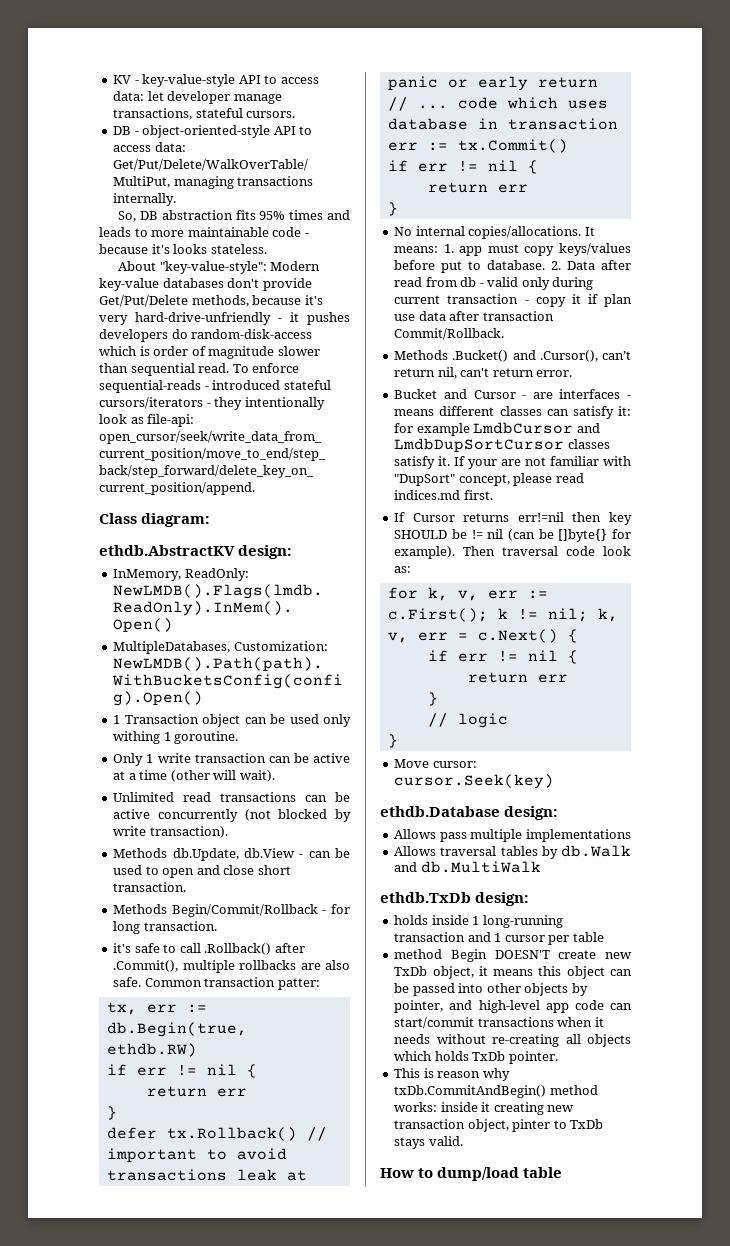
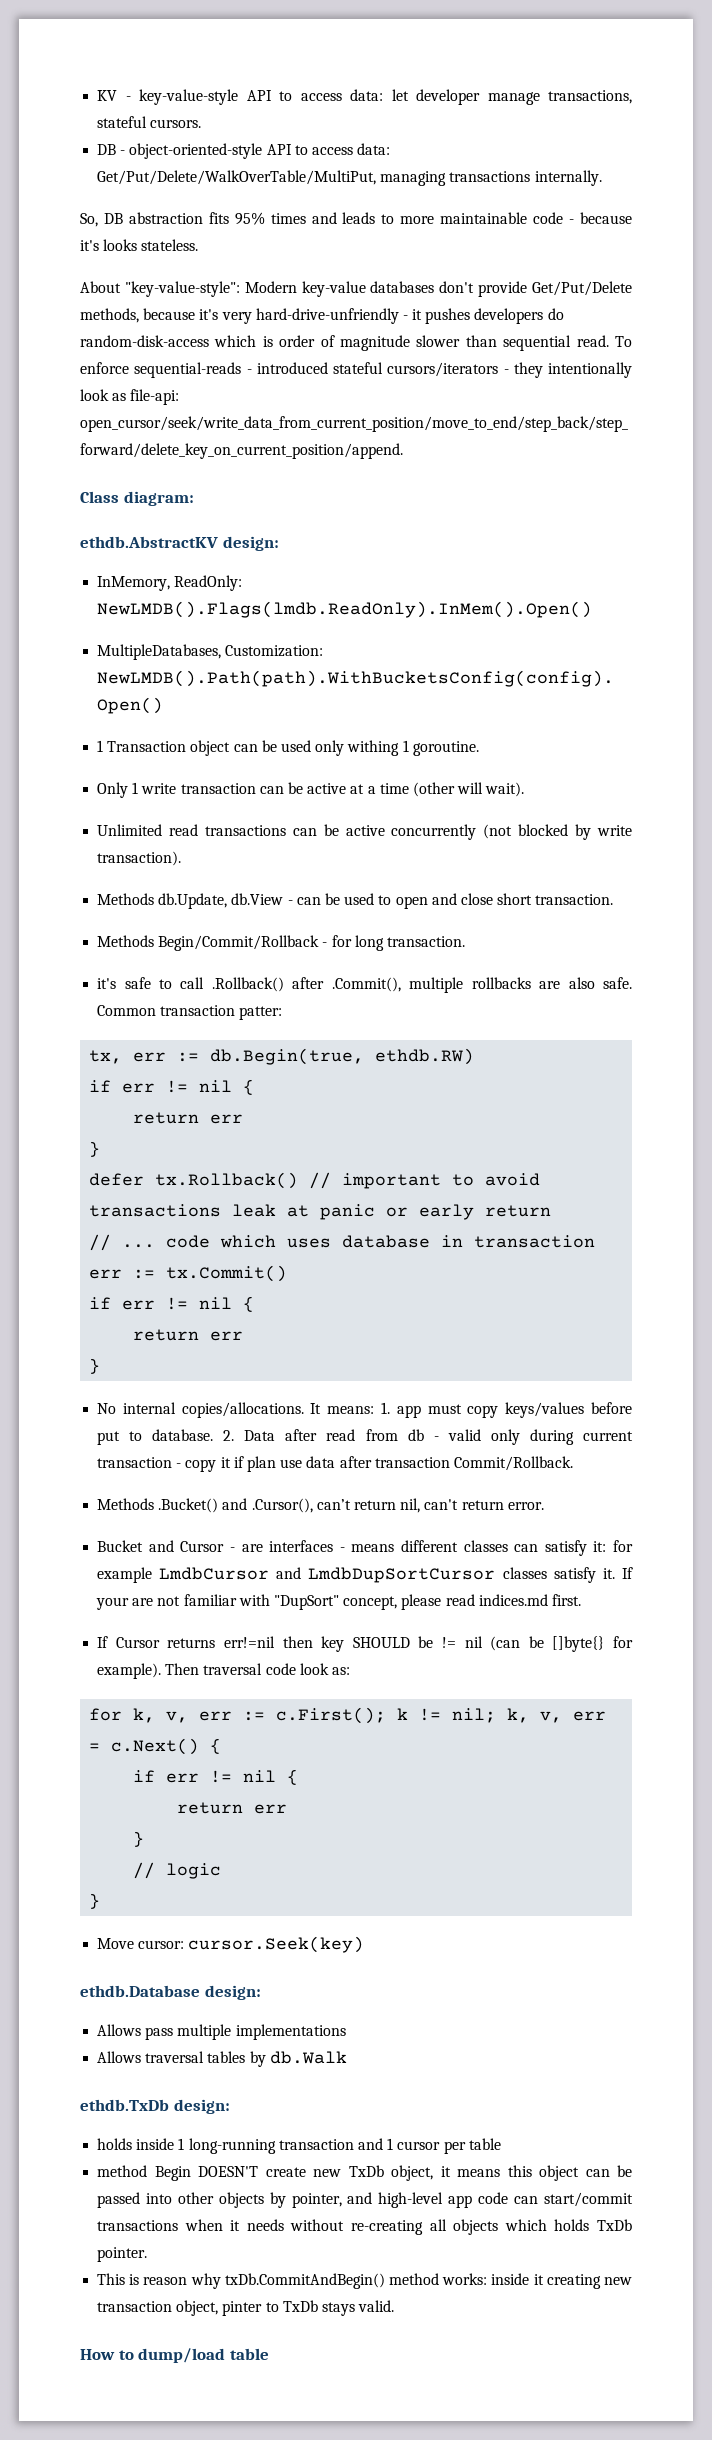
[394,861,541,873] and db.MultiWalk -> (347, 2057) none

